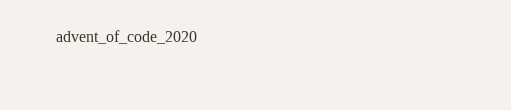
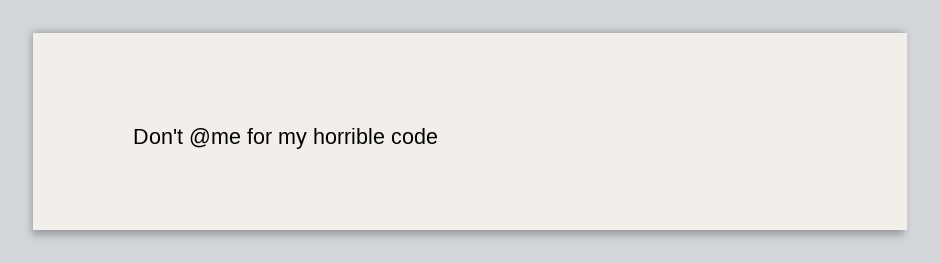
[56,30,197,44] advent_of_code_2020 -> [133,128,438,149] Don't @me for my horrible code

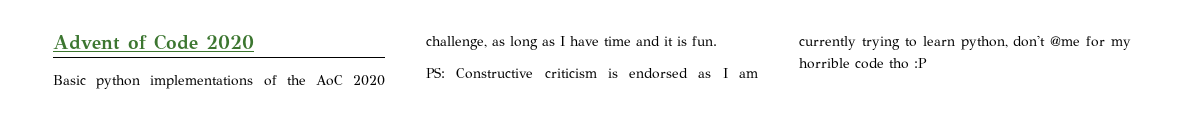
[133,129,183,144] Don't -> [53,34,254,50] [53,75,385,89] [426,36,717,50] [426,67,758,79] [799,35,1046,50] Advent of Code 2020 // Basic python implementations of the AoC 2020 challenge, as long as I have time and it is fun. // PS: Constructive criticism is endorsed as I am currently trying to learn python, don't
(438, 136) none -> [889,58,927,69] tho :P

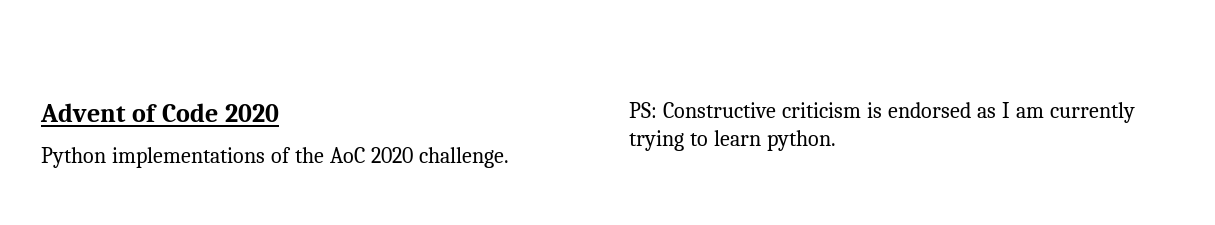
[53,75,141,89] Basic python -> [41,147,106,168] Python
[426,36,717,50] challenge, as long as I have time and it is fun. -> [418,147,509,168] challenge.
[960,35,1131,50] [799,58,927,69] python, don't @me for my horrible code tho :P -> [766,130,836,151] python.

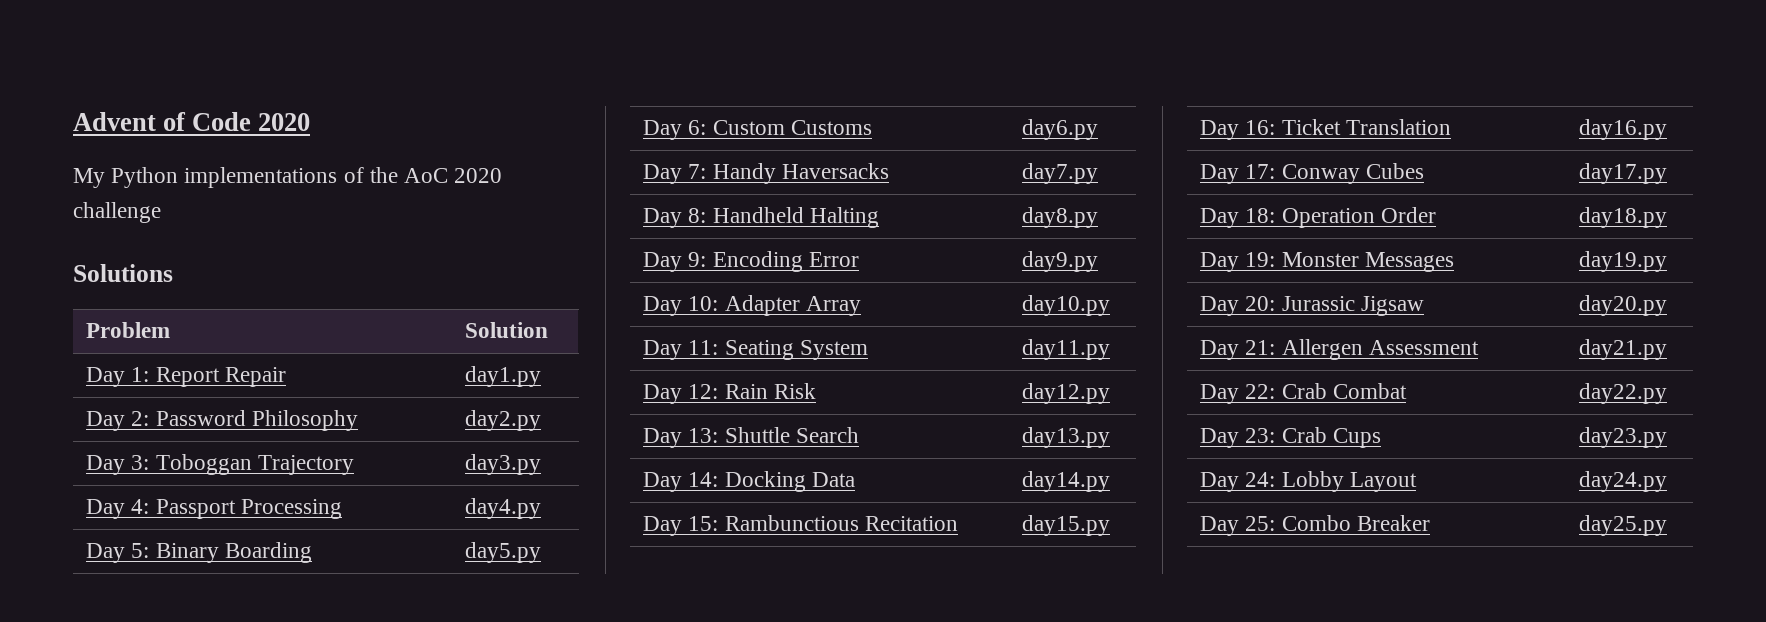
(279, 113) none -> [73,168,105,188] My
[418,147,509,168] [629,102,1135,123] [629,130,836,151] challenge. // PS: Constructive criticism is endorsed as I am currently trying to learn python. -> [73,202,161,223] [73,264,173,282] [86,322,171,338] [465,322,549,338] [86,367,286,387] [465,366,542,387] [86,410,358,431] [465,410,542,431] [86,454,354,475] [465,454,542,475] [86,499,342,519] [465,498,542,519] [86,542,312,563] [465,542,542,563] [643,120,872,140] [1022,119,1099,140] [643,163,889,184] [1022,163,1099,184] [643,207,879,228] [1022,207,1099,228] [643,251,859,272] [1022,251,1099,272] [643,295,861,316] [1022,295,1111,316] [643,340,868,360] [1022,339,1111,360] [643,383,816,404] [1022,383,1111,404] [643,427,859,448] [1022,427,1111,448] [643,471,855,492] [1022,471,1111,492] [643,515,958,536] [1022,515,1111,536] [1200,119,1451,140] [1579,119,1668,140] [1200,163,1424,184] [1579,163,1668,184] [1200,207,1436,228] [1579,207,1668,228] [1200,252,1454,272] [1579,251,1668,272] [1200,296,1424,316] [1579,295,1668,316] [1200,339,1479,360] [1579,339,1668,360] [1200,383,1407,404] [1579,383,1668,404] [1200,427,1381,448] [1579,427,1668,448] [1200,471,1417,492] [1579,471,1668,492] [1200,515,1430,536] [1579,515,1668,536] challenge // Solutions // Problem | Solution // Day 1: Report Repair | day1.py // Day 2: Password Philosophy | day2.py // Day 3: Toboggan Trajectory | day3.py // Day 4: Passport Processing | day4.py // Day 5: Binary Boarding | day5.py // Day 6: Custom Customs | day6.py // Day 7: Handy Haversacks | day7.py // Day 8: Handheld Halting | day8.py // Day 9: Encoding Error | day9.py // Day 10: Adapter Array | day10.py // Day 11: Seating System | day11.py // Day 12: Rain Risk | day12.py // Day 13: Shuttle Search | day13.py // Day 14: Docking Data | day14.py // Day 15: Rambunctious Recitation | day15.py // Day 16: Ticket Translation | day16.py // Day 17: Conway Cubes | day17.py // Day 18: Operation Order | day18.py // Day 19: Monster Messages | day19.py // Day 20: Jurassic Jigsaw | day20.py // Day 21: Allergen Assessment | day21.py // Day 22: Crab Combat | day22.py // Day 23: Crab Cups | day23.py // Day 24: Lobby Layout | day24.py // Day 25: Combo Breaker | day25.py

